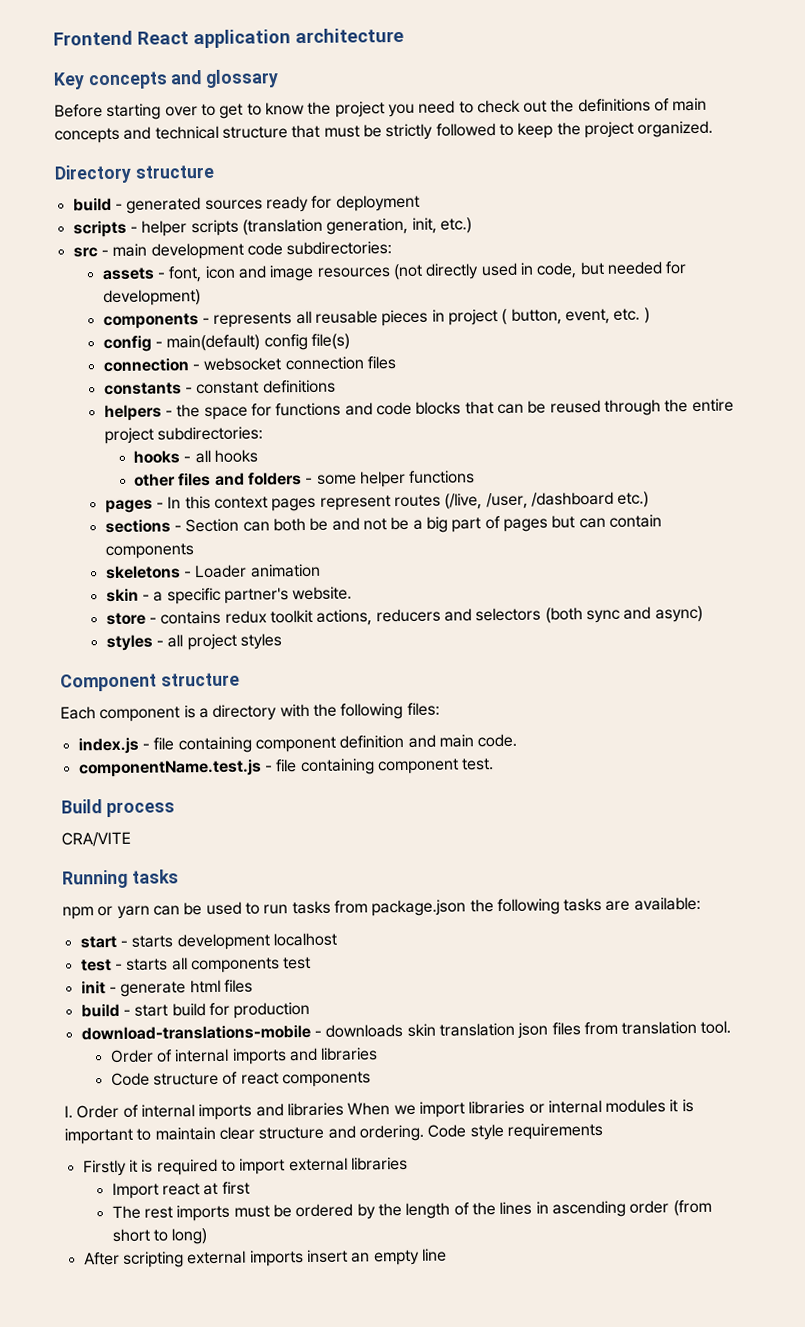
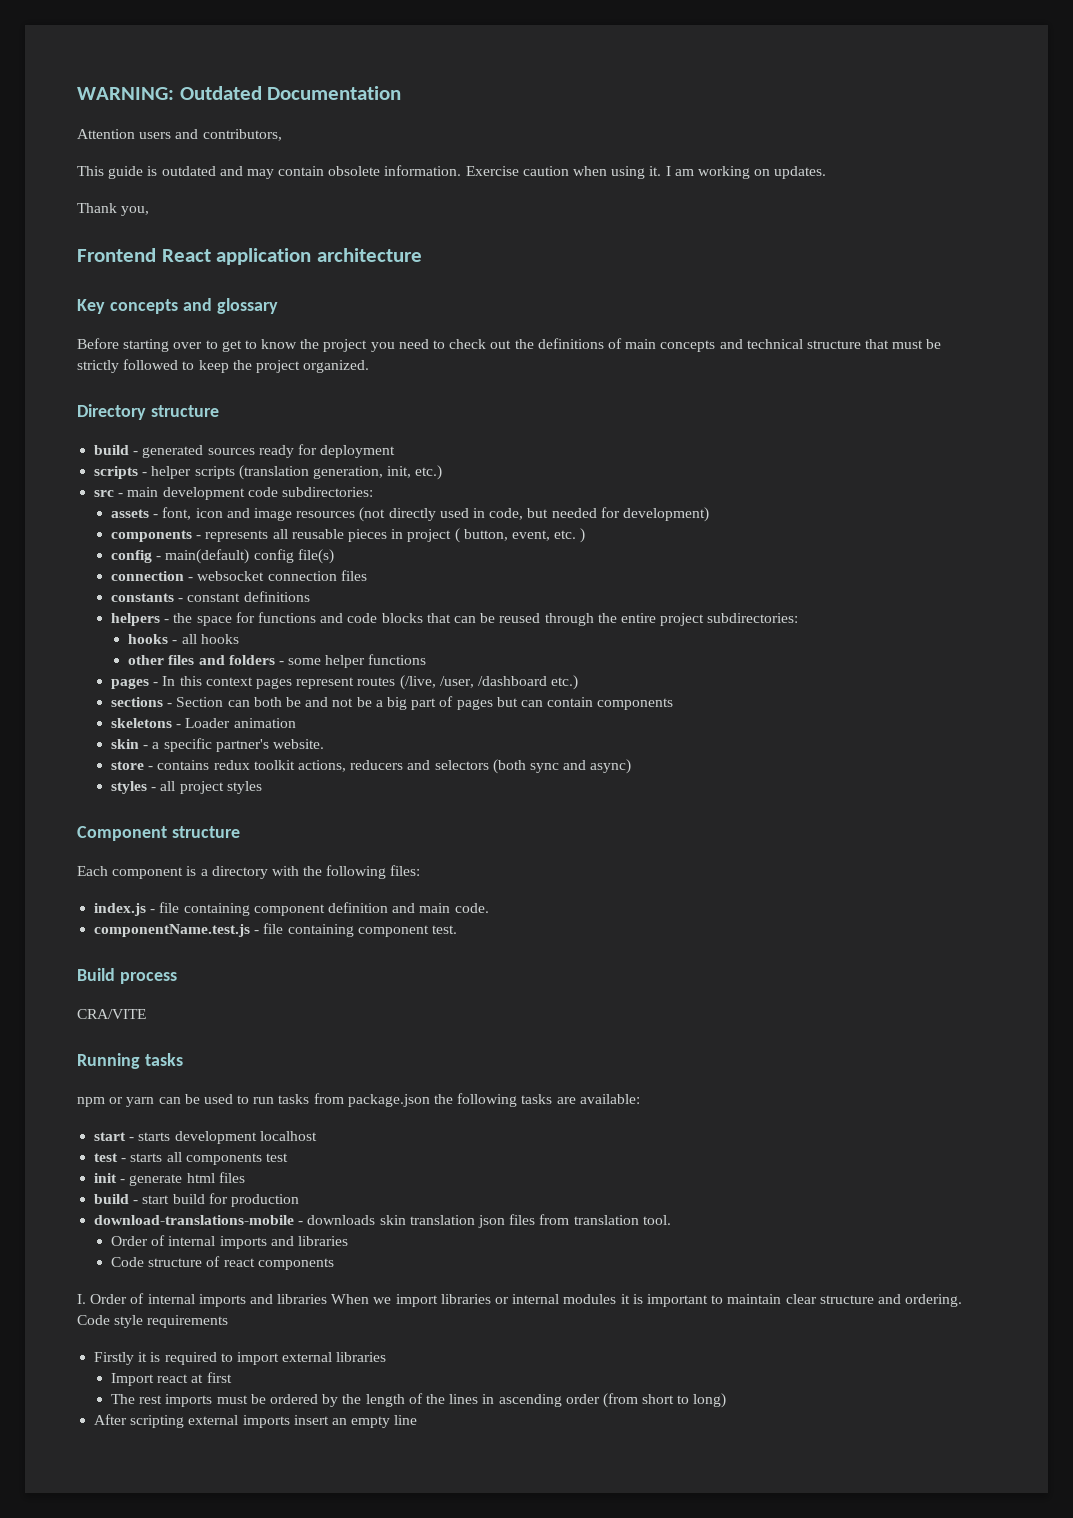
(53, 38) none -> [77,86,402,100] [77,129,282,141] [77,165,827,179] [77,203,150,216] WARNING: Outdated Documentation // Attention users and contributors, // This guide is outdated and may contain obsolete information. Exercise caution when using it. I am working on updates. // Thank you, //

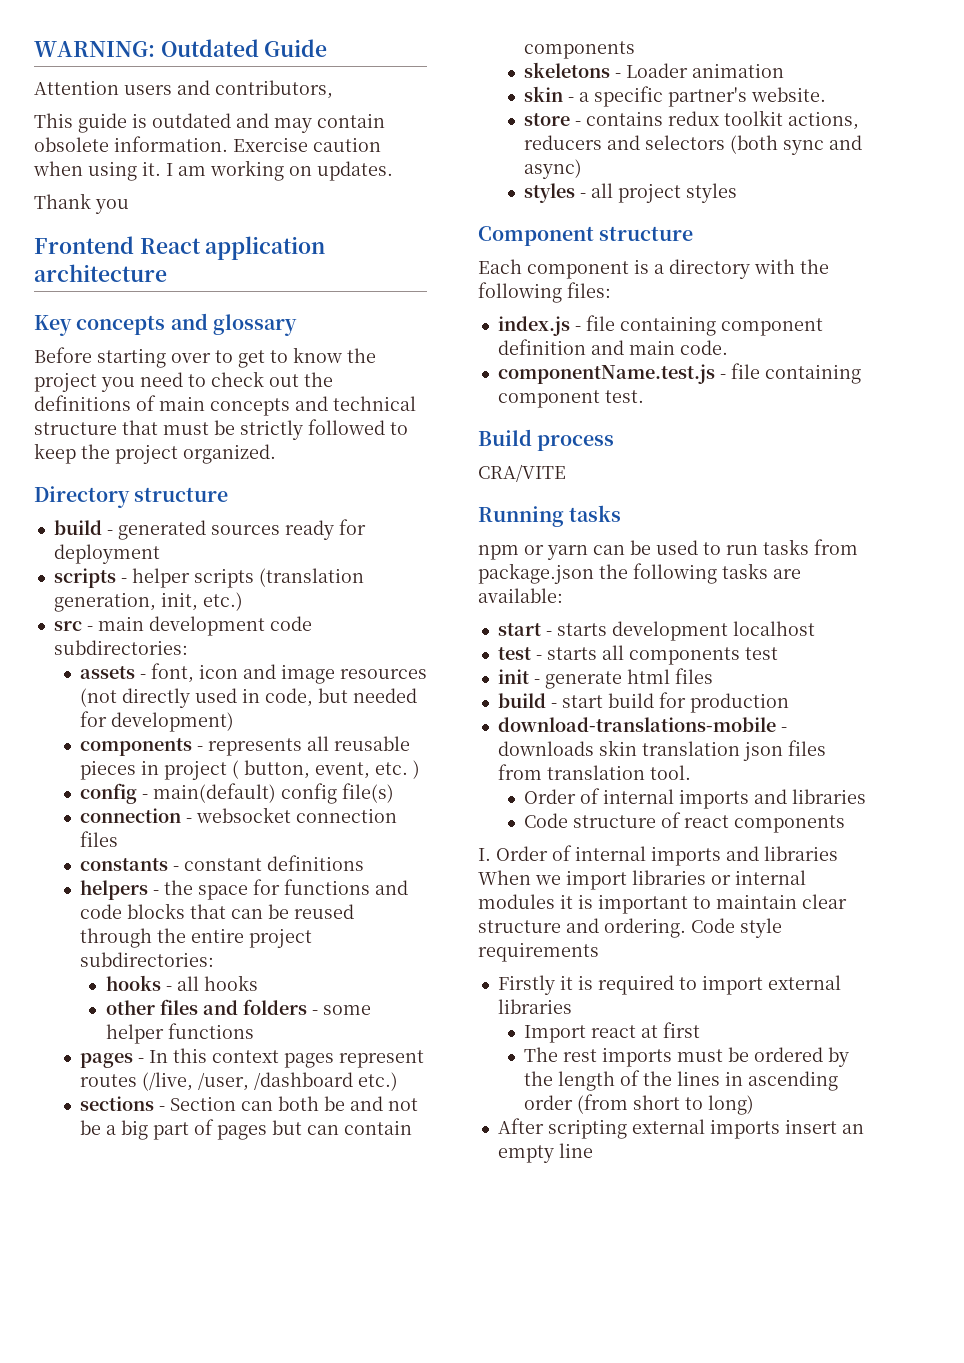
[267,86,402,100] Documentation -> [264,39,328,57] Guide
[121,206,150,216] you, -> [95,199,129,214] you

